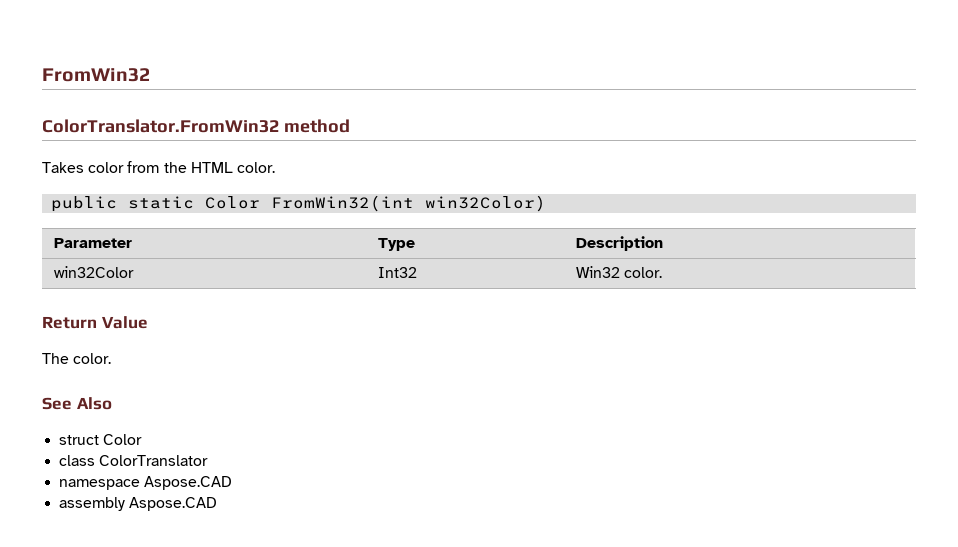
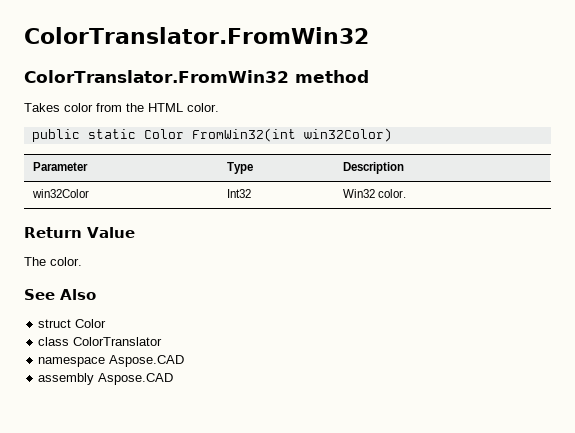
[42,68,150,82] FromWin32 -> [24,27,369,44] ColorTranslator.FromWin32

